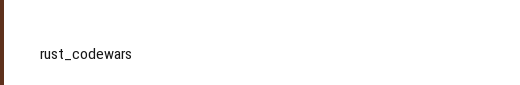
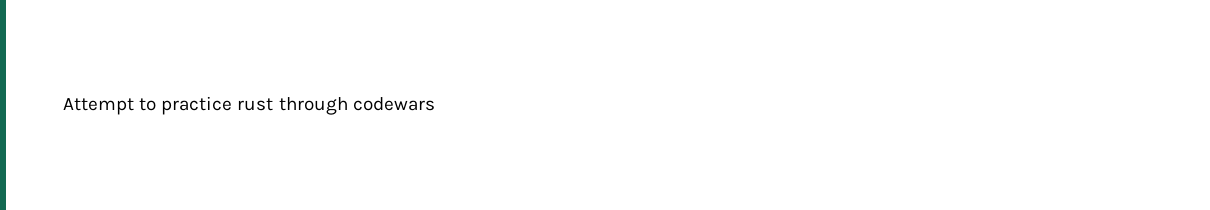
[40,48,132,61] rust_codewars -> [63,96,435,115] Attempt to practice rust through codewars

